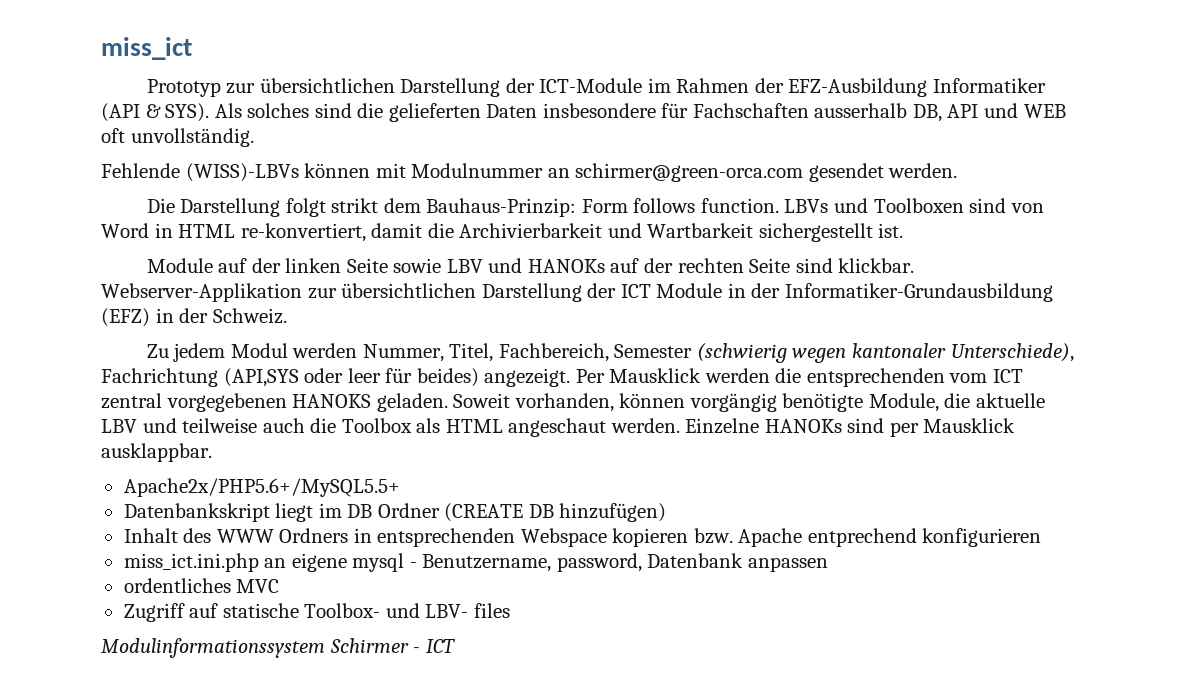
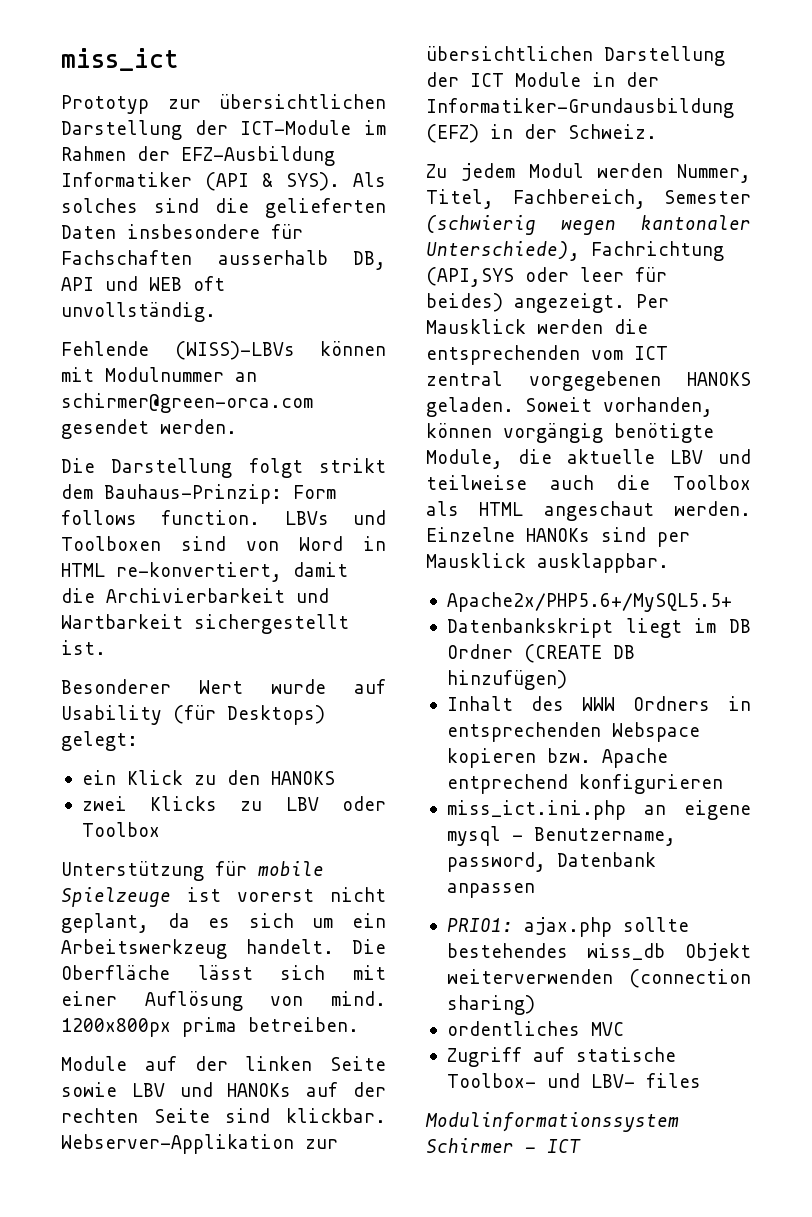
(904, 230) none -> [61,679,386,694] [61,705,325,725] [61,731,138,751] [81,770,335,785] [81,796,386,811] [81,822,160,837] [61,861,324,881] [61,887,386,907] [61,913,386,933] [61,939,386,959] [61,965,386,980] [61,991,386,1011] [61,1017,359,1037] // Besonderer Wert wurde auf Usability (für Desktops) gelegt: // ein Klick zu den HANOKS // zwei Klicks zu LBV oder Toolbox // Unterstützung für mobile Spielzeuge ist vorerst nicht geplant, da es sich um ein Arbeitswerkzeug handelt. Die Oberfläche lässt sich mit einer Auflösung von mind. 1200x800px prima betreiben.
(828, 564) none -> [446,917,689,937] [446,943,751,961] [446,969,751,988] [446,995,535,1015] // PRIO1: ajax.php sollte bestehendes wiss_db Objekt weiterverwenden (connection sharing)

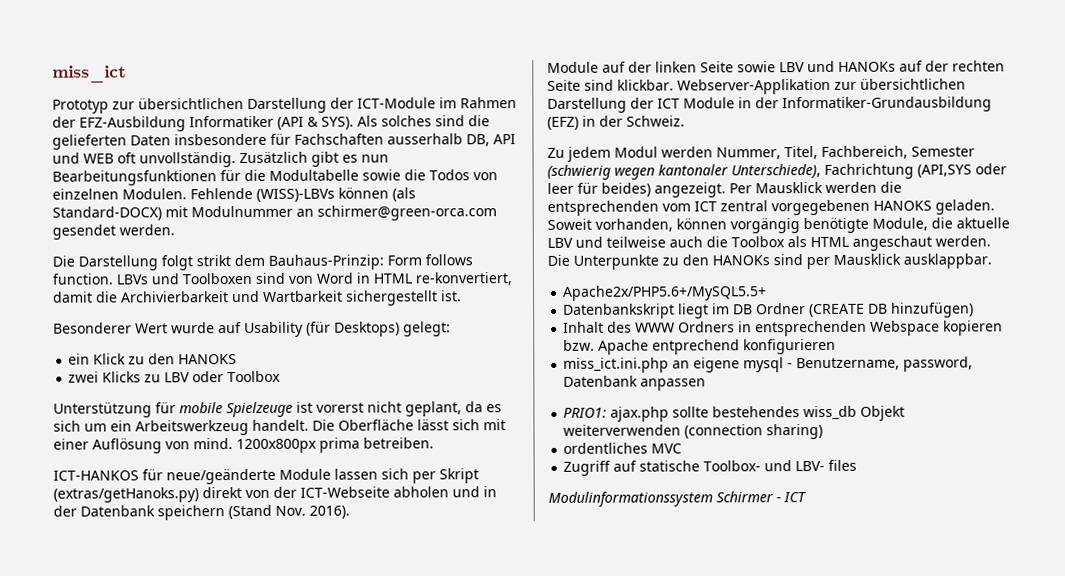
(216, 312) // -> [239,151,389,167] [52,169,498,186] [52,188,187,200] Zusätzlich gibt es nun Bearbeitungsfunktionen für die Modultabelle sowie die Todos von einzelnen Modulen.
(386, 348) none -> [392,187,416,202] [52,206,162,221] (als Standard-DOCX)
(359, 1024) none -> [53,468,479,485] [53,486,497,503] [53,504,350,521] // ICT-HANKOS für neue/geänderte Module lassen sich per Skript (extras/getHanoks.py) direkt von der ICT-Webseite abholen und in der Datenbank speichern (Stand Nov. 2016).
[426,527,515,542] Einzelne -> [547,254,709,270] Die Unterpunkte zu den

